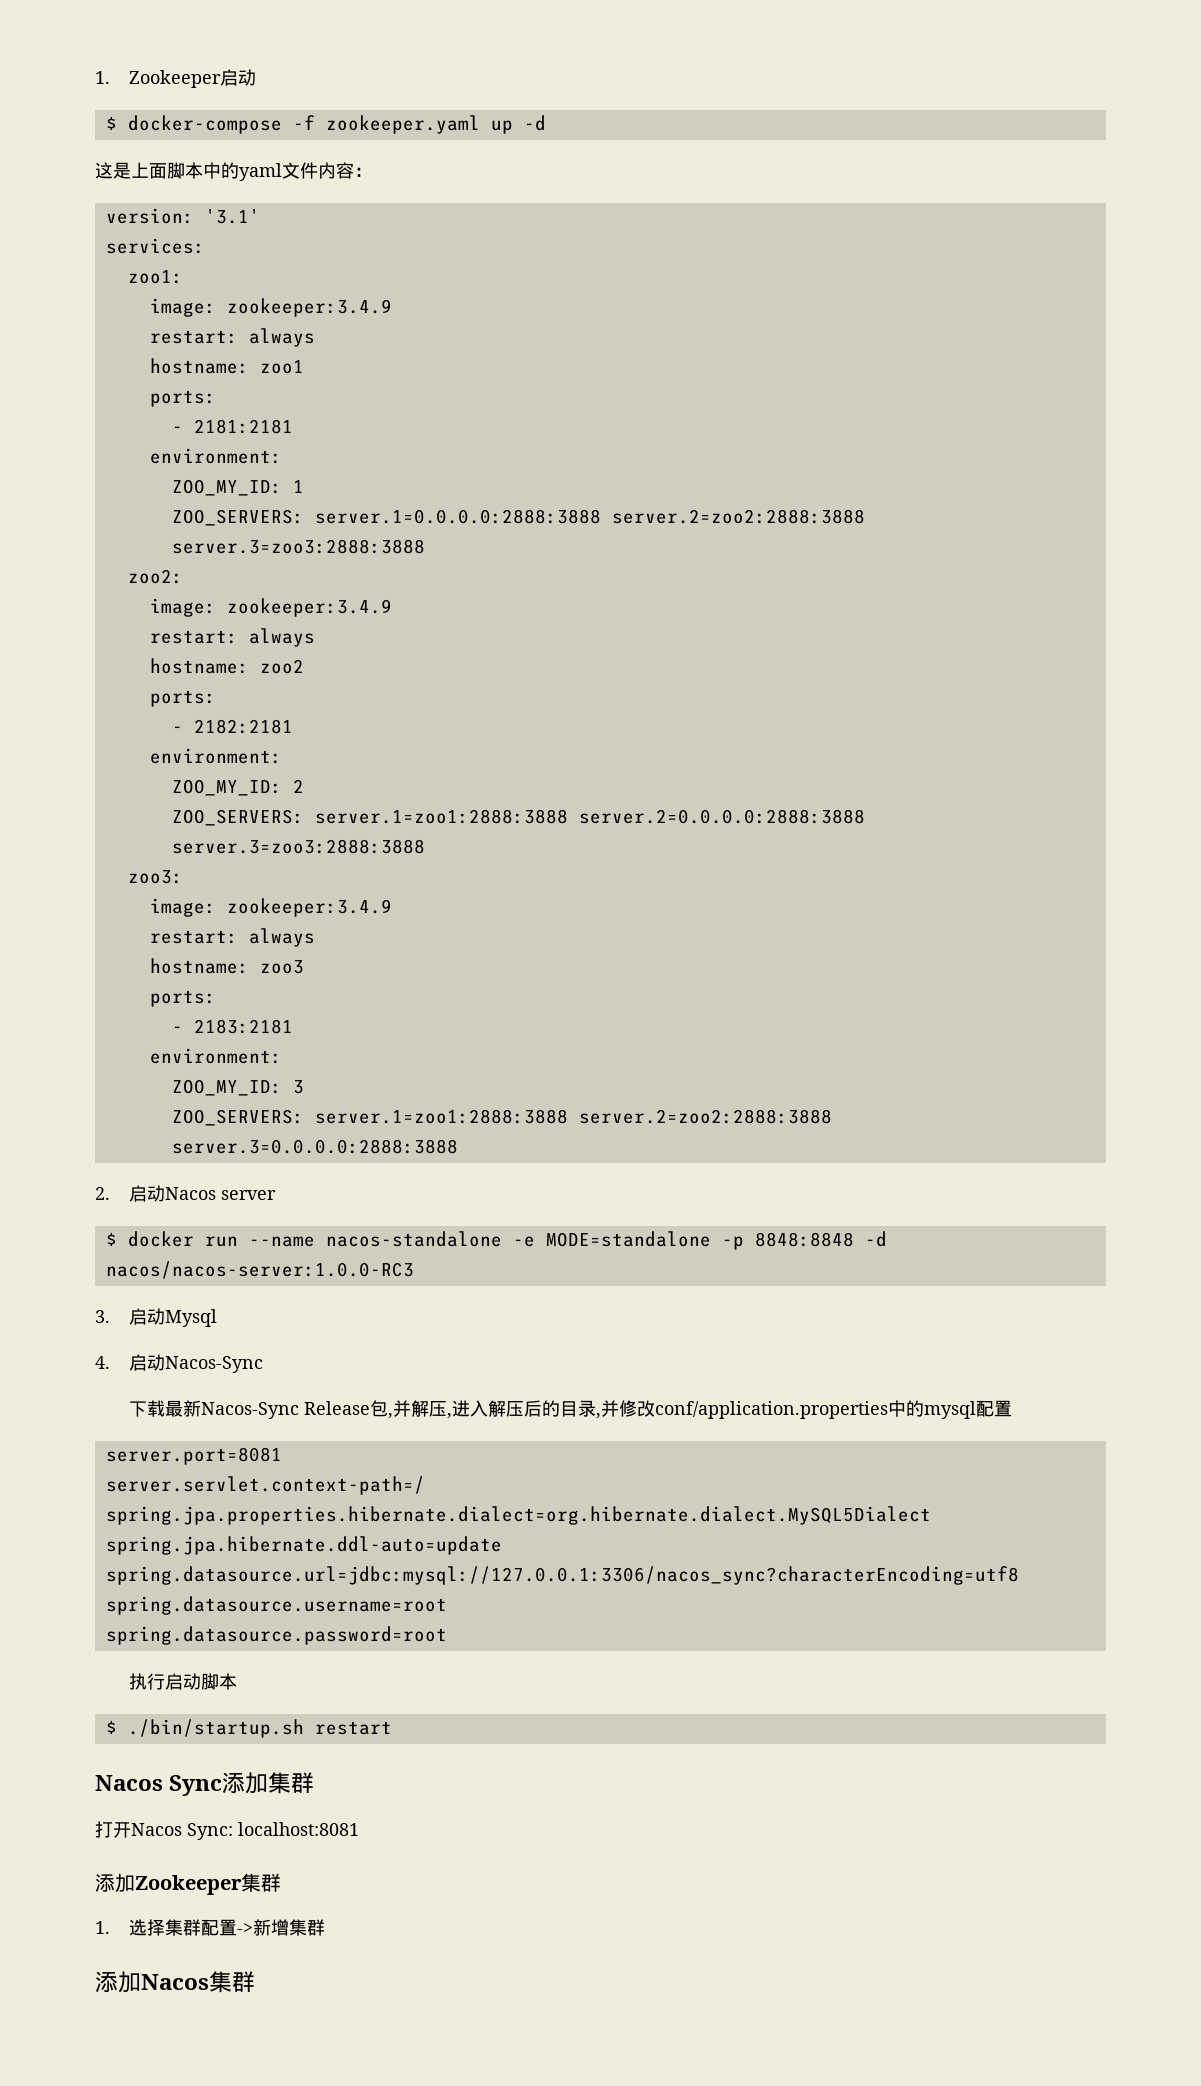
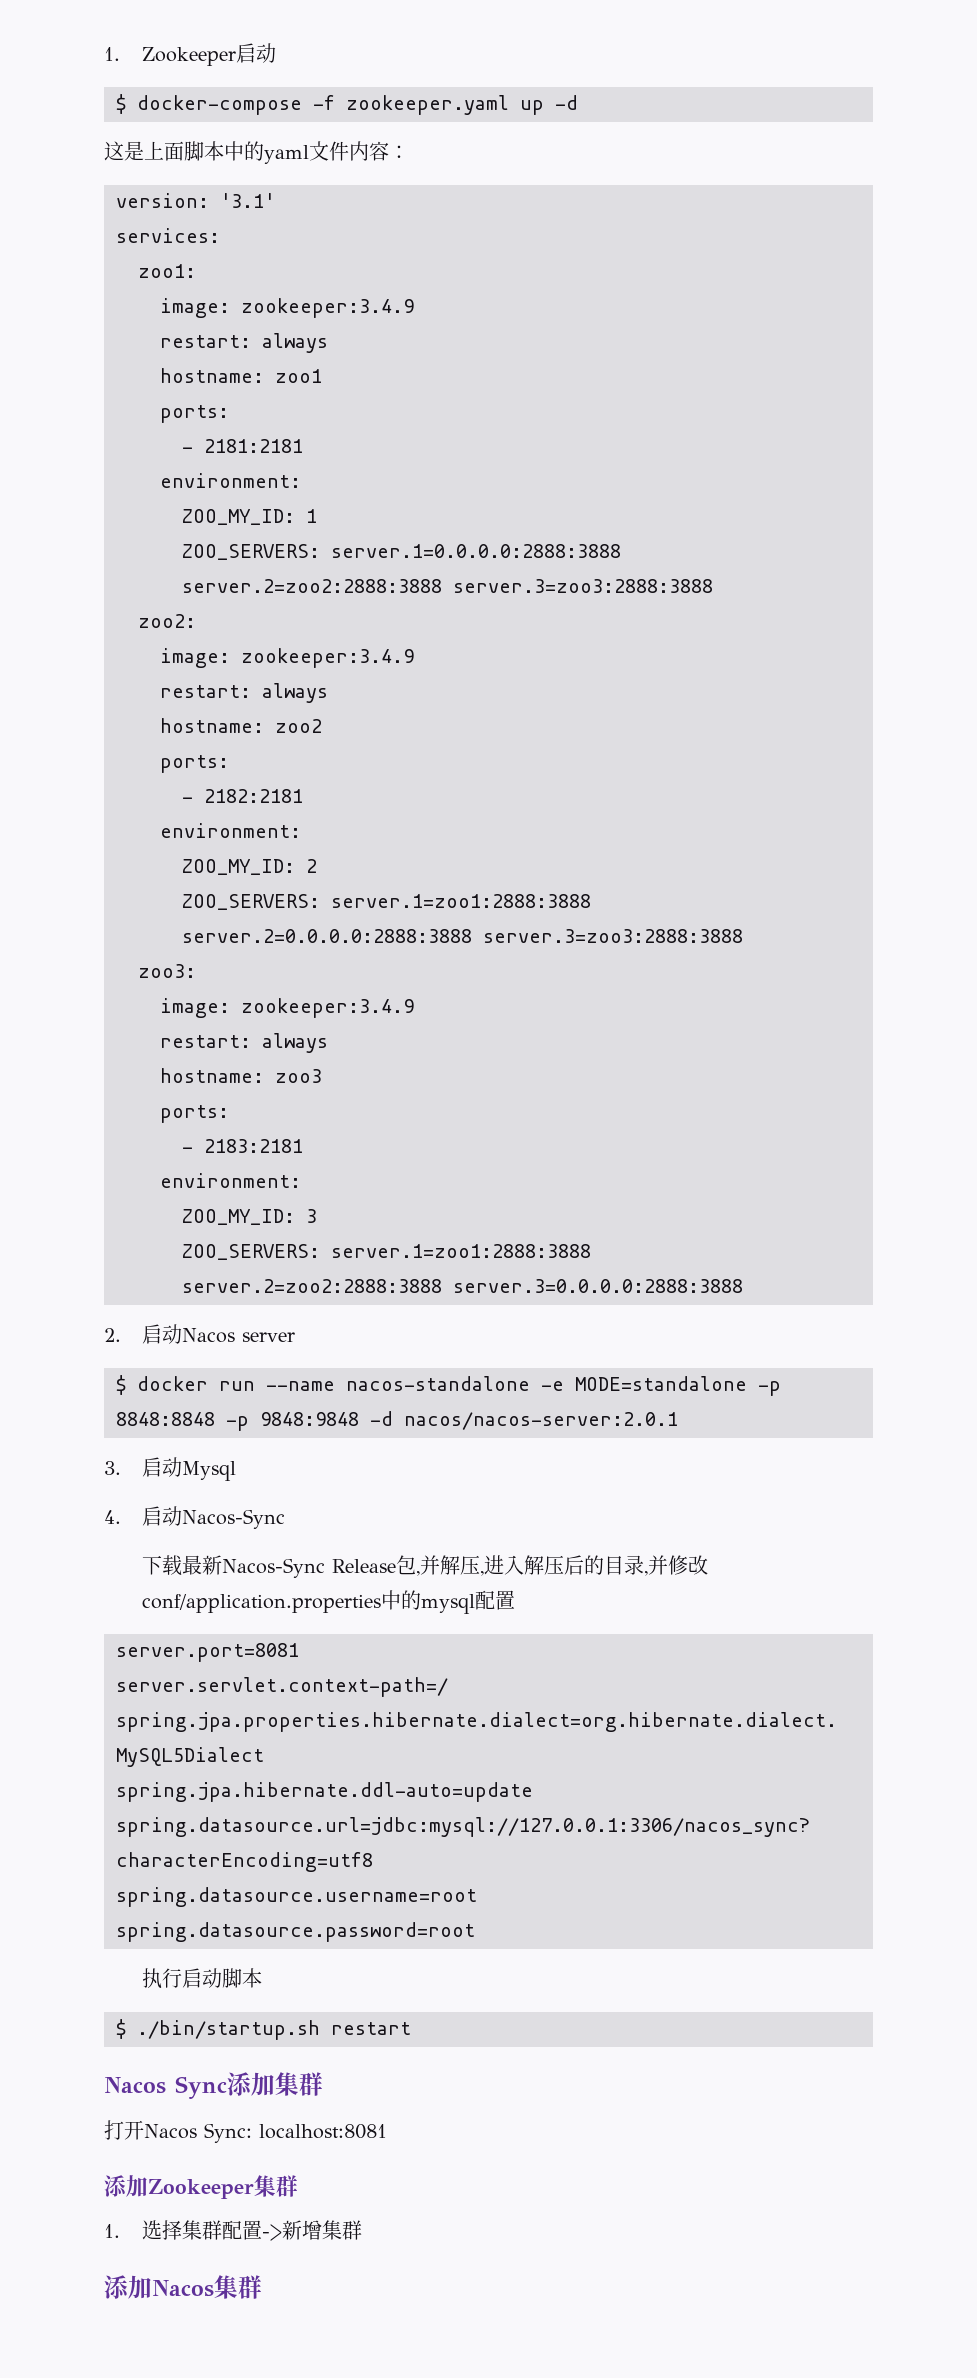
[864,1231,887,1247] [105,1261,414,1279] -d nacos/nacos-server:1.0.0-RC3 -> [226,1411,678,1431] -p 9848:9848 -d nacos/nacos-server:2.0.1

